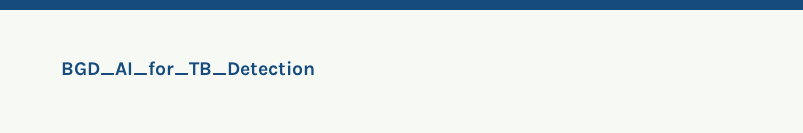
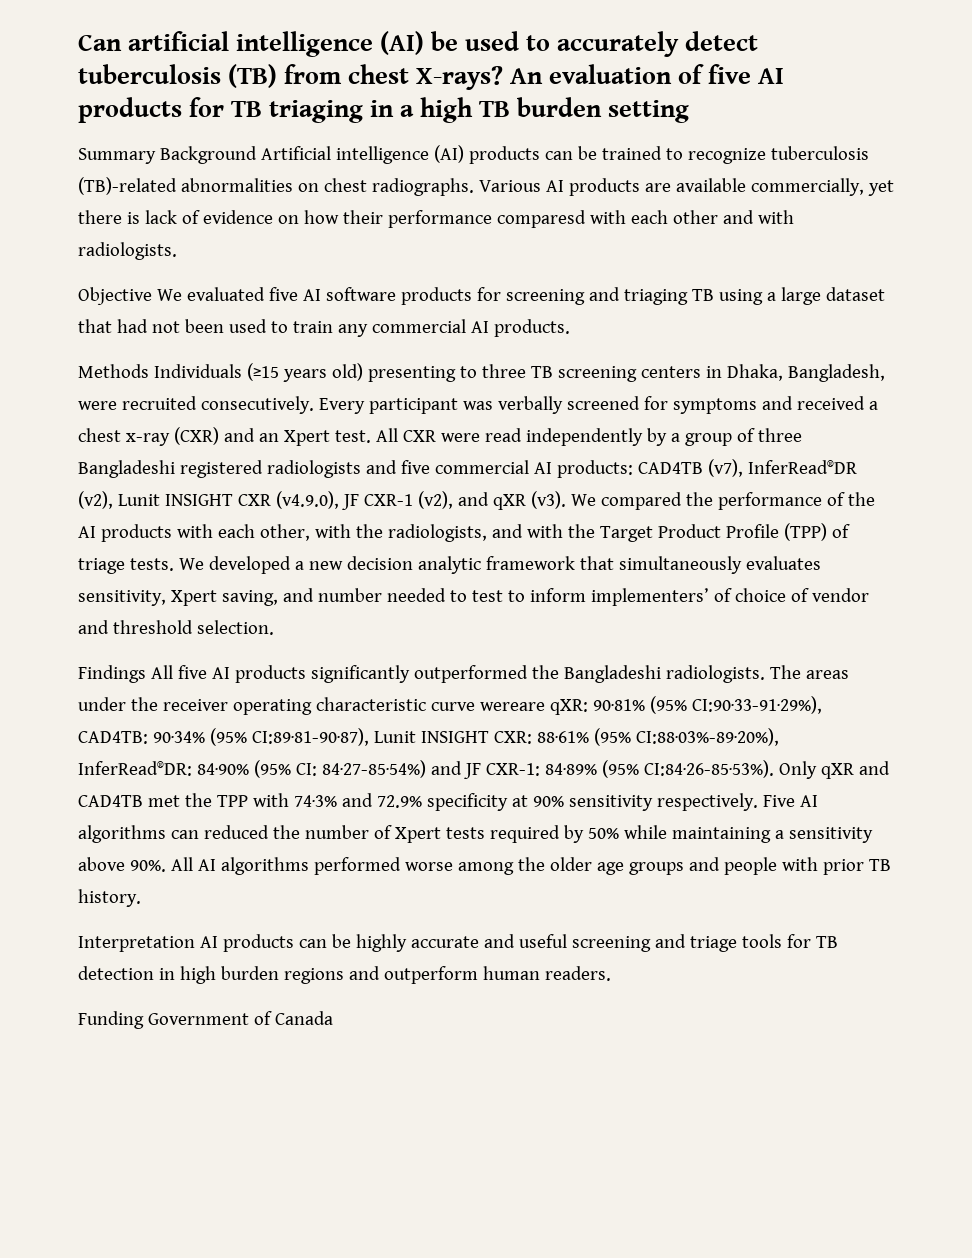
[61,61,315,76] BGD_AI_for_TB_Detection -> [78,31,759,57] [78,64,785,90] [78,97,690,123] [78,145,869,164] [78,177,894,196] [78,210,794,228] [78,242,177,260] [78,287,885,305] [78,319,570,337] [78,363,885,382] [78,396,878,414] [78,427,802,446] [78,459,857,478] [78,491,875,510] [78,523,850,542] [78,556,821,574] [78,588,869,606] [78,620,274,635] [78,665,849,683] [78,696,822,715] [78,728,779,746] [78,760,890,779] [78,793,818,811] [78,825,873,843] [78,857,891,875] [78,889,141,907] [78,934,838,952] [78,966,611,984] [78,1011,333,1029] Can artificial intelligence (AI) be used to accurately detect tuberculosis (TB) from chest X-rays? An evaluation of five AI products for TB triaging in a high TB burden setting // Summary Background Artificial intelligence (AI) products can be trained to recognize tuberculosis (TB)-related abnormalities on chest radiographs. Various AI products are available commercially, yet there is lack of evidence on how their performance comparesd with each other and with radiologists. // Objective We evaluated five AI software products for screening and triaging TB using a large dataset that had not been used to train any commercial AI products. // Methods Individuals (≥15 years old) presenting to three TB screening centers in Dhaka, Bangladesh, were recruited consecutively. Every participant was verbally screened for symptoms and received a chest x-ray (CXR) and an Xpert test. All CXR were read independently by a group of three Bangladeshi registered radiologists and five commercial AI products: CAD4TB (v7), InferRead®DR (v2), Lunit INSIGHT CXR (v4.9.0), JF CXR-1 (v2), and qXR (v3). We compared the performance of the AI products with each other, with the radiologists, and with the Target Product Profile (TPP) of triage tests. We developed a new decision analytic framework that simultaneously evaluates sensitivity, Xpert saving, and number needed to test to inform implementers’ of choice of vendor and threshold selection. // Findings All five AI products significantly outperformed the Bangladeshi radiologists. The areas under the receiver operating characteristic curve wereare qXR: 90·81% (95% CI:90·33-91·29%), CAD4TB: 90·34% (95% CI:89·81-90·87), Lunit INSIGHT CXR: 88·61% (95% CI:88·03%-89·20%), InferRead®DR: 84·90% (95% CI: 84·27-85·54%) and JF CXR-1: 84·89% (95% CI:84·26-85·53%). Only qXR and CAD4TB met the TPP with 74·3% and 72.9% specificity at 90% sensitivity respectively. Five AI algorithms can reduced the number of Xpert tests required by 50% while maintaining a sensitivity above 90%. All AI algorithms performed worse among the older age groups and people with prior TB history. // Interpretation AI products can be highly accurate and useful screening and triage tools for TB detection in high burden regions and outperform human readers. // Funding Government of Canada

